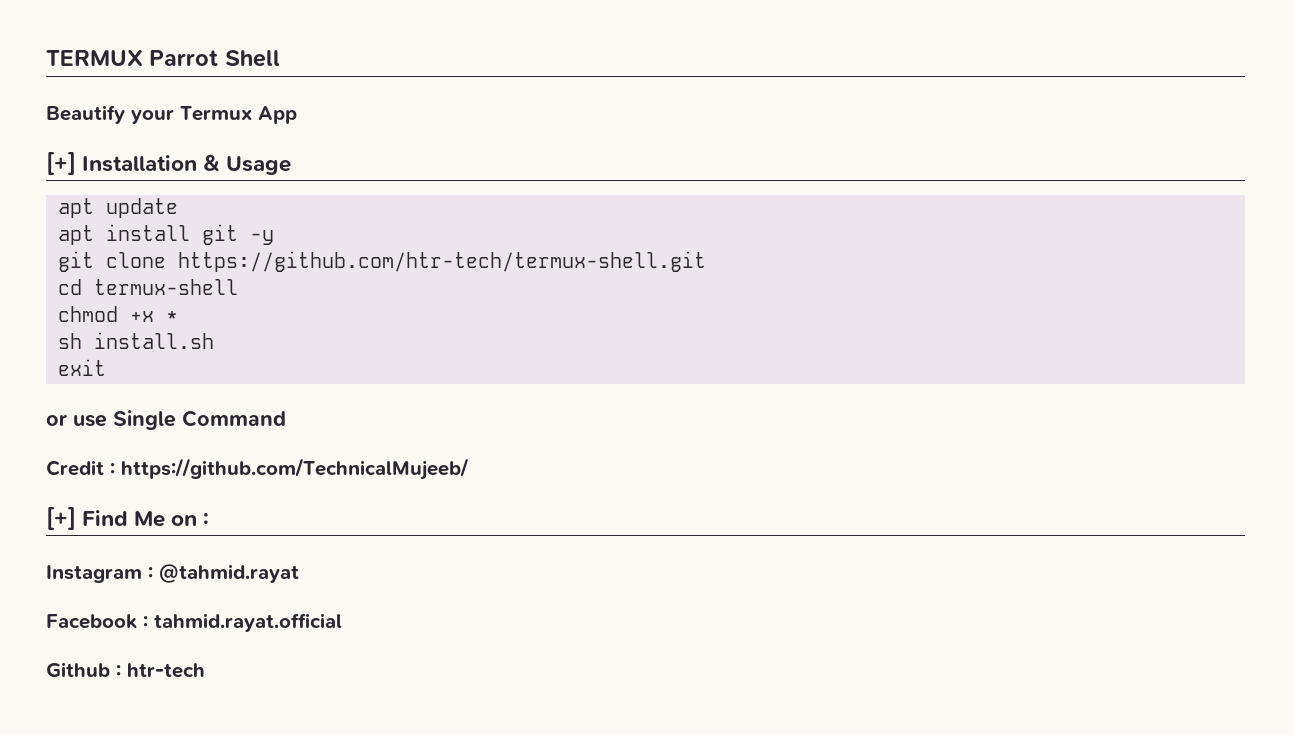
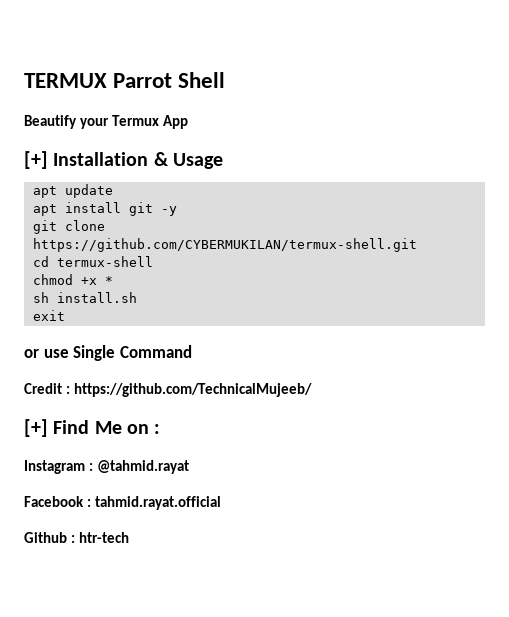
[178,251,707,272] https://github.com/htr-tech/termux-shell.git -> [32,238,417,252] https://github.com/CYBERMUKILAN/termux-shell.git

